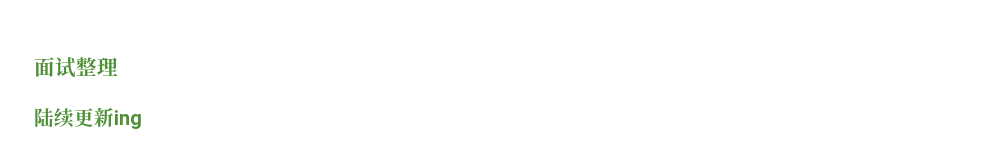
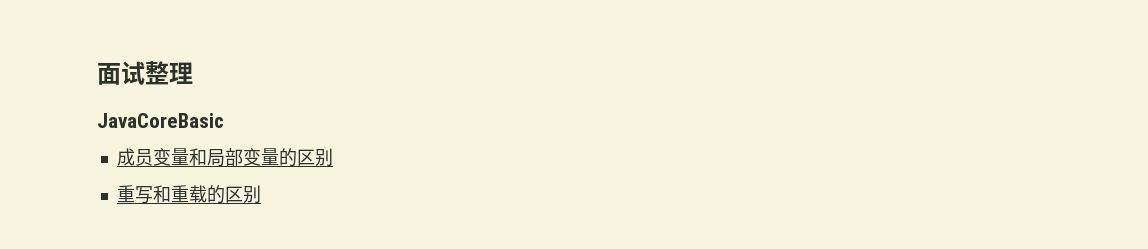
[34,107,142,129] 陆续更新ing -> [97,113,224,128] [116,148,333,167] [116,185,261,204] JavaCoreBasic // 成员变量和局部变量的区别 // 重写和重载的区别

